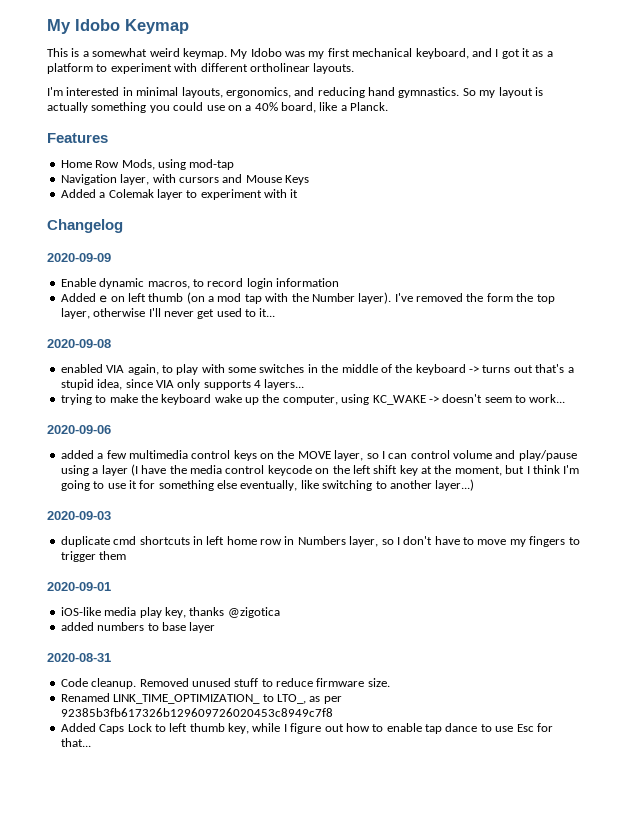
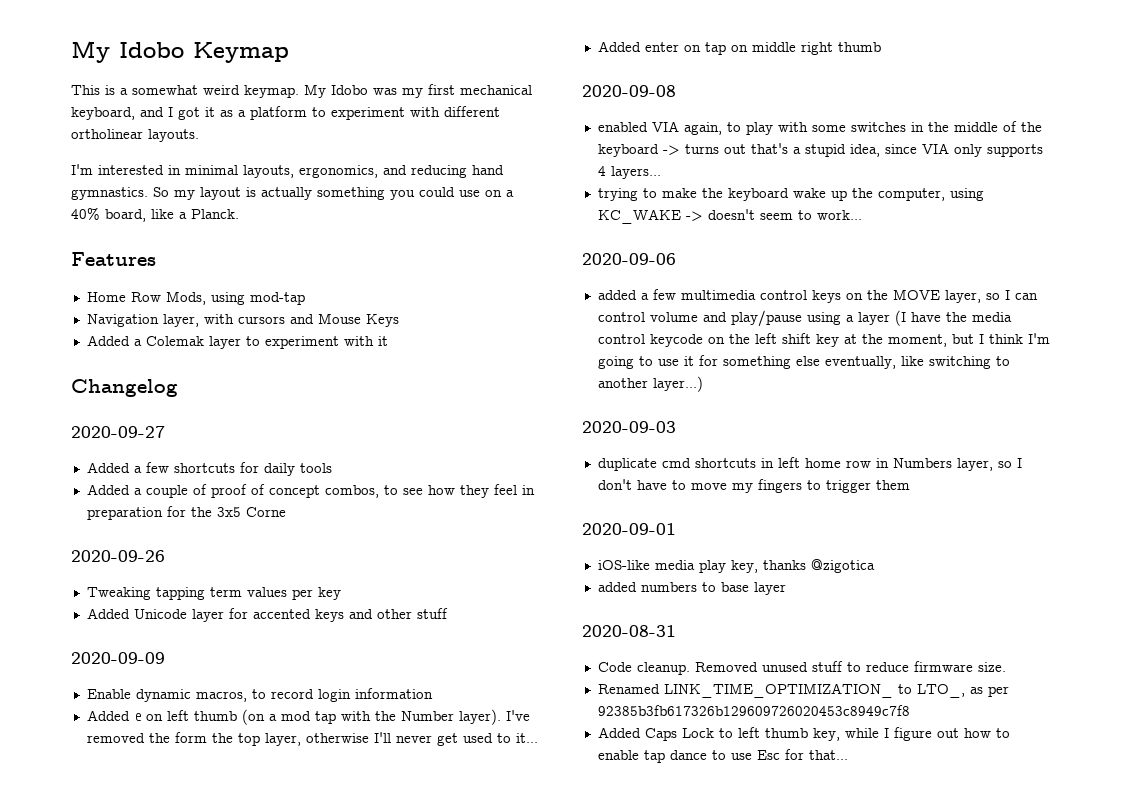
(123, 226) none -> [71,426,165,438] [86,462,332,476] [86,484,535,498] [86,506,286,520] [71,550,165,562] [86,587,341,600] [86,608,448,622] // 2020-09-27 // Added a few shortcuts for daily tools // Added a couple of proof of concept combos, to see how they feel in preparation for the 3x5 Corne // 2020-09-26 // Tweaking tapping term values per key // Added Unicode layer for accented keys and other stuff
(276, 312) none -> [597,41,881,55] // Added enter on tap on middle right thumb

